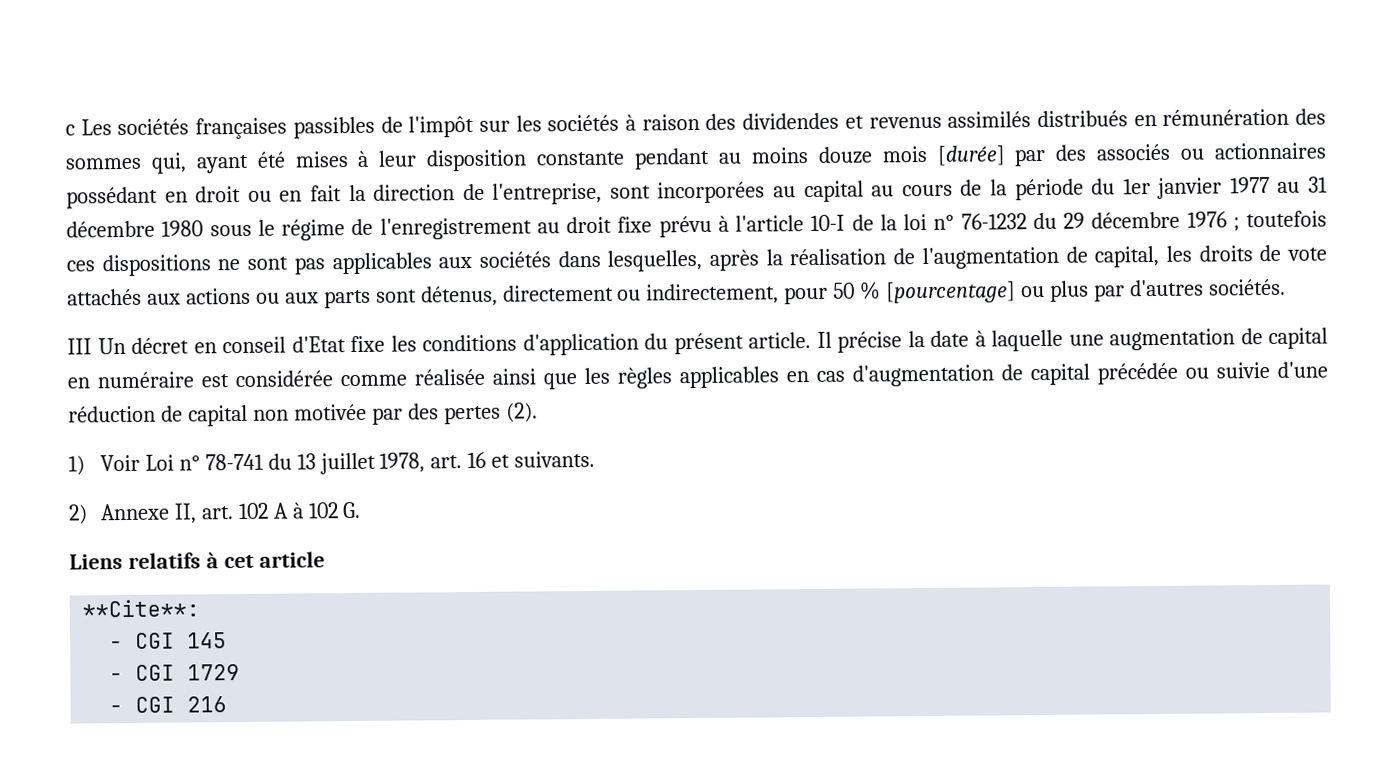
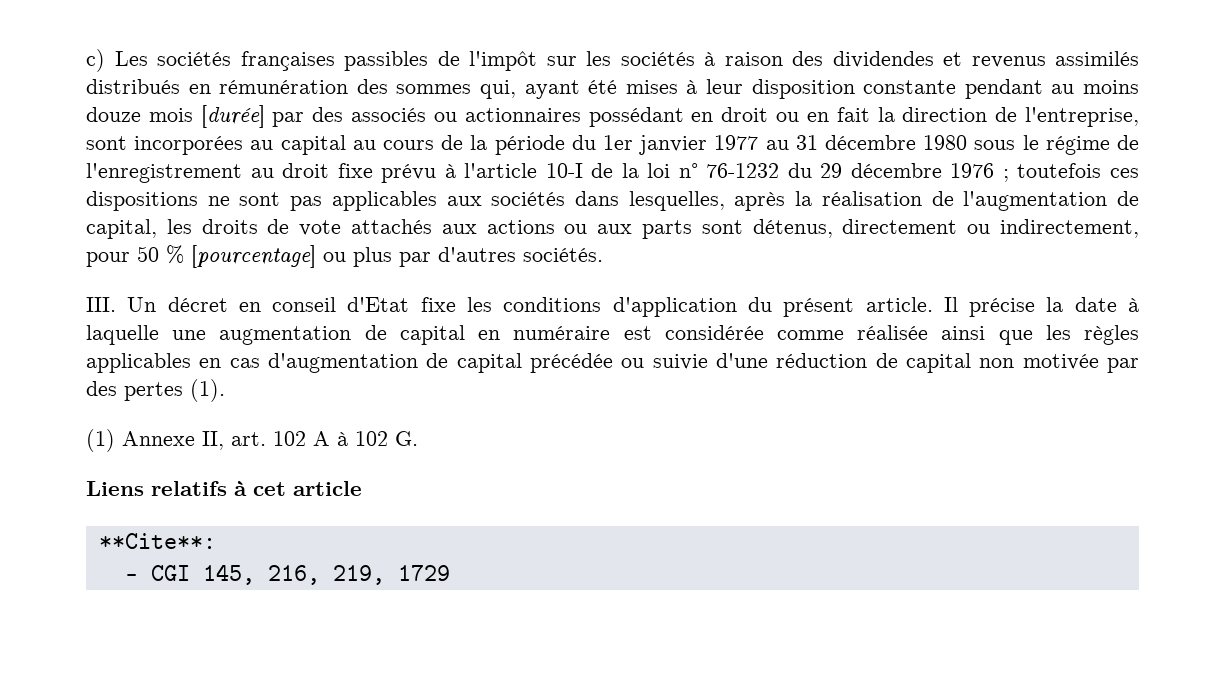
[65,124,75,136] c -> [86,49,105,72] c)
[67,338,92,355] III -> [86,297,116,312] III.
[505,402,538,423] [68,450,596,476] [68,504,88,525] (2). // 1) Voir Loi n° 78-741 du 13 juillet 1978, art. 16 et suivants. // 2) -> [190,379,225,402] [86,429,115,452] (1). // (1)
[187,632,228,649] [109,664,241,682] [109,696,228,714] 145 // - CGI 1729 // - CGI 216 -> [202,564,450,585] 145, 216, 219, 1729

